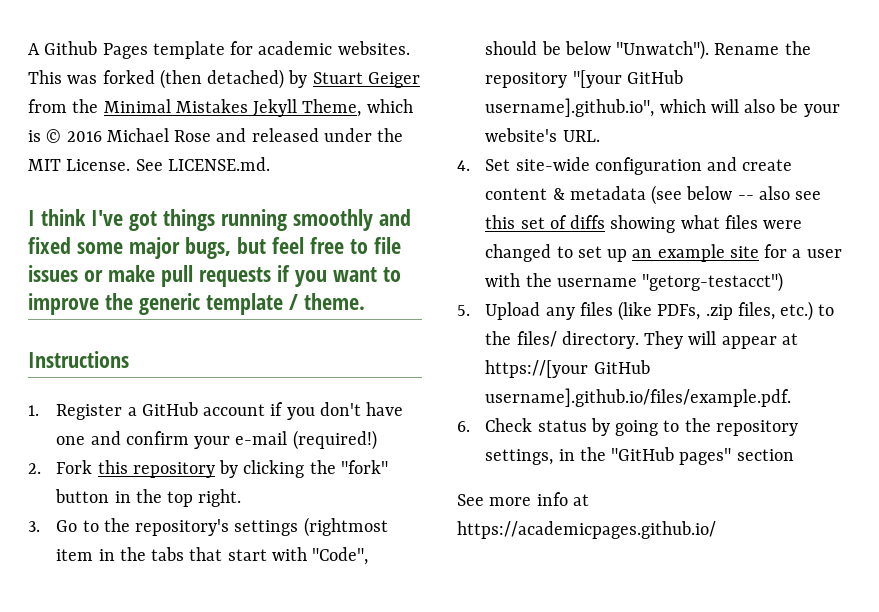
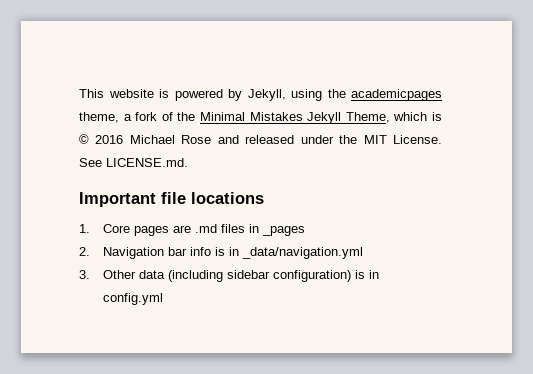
[28,41,410,59] [28,69,420,89] [28,99,67,113] A Github Pages template for academic websites. This was forked (then detached) by Stuart Geiger from -> [79,89,442,101] [79,112,173,123] This website is powered by Jekyll, using the academicpages theme, a fork of
[28,209,411,231] [28,237,401,259] [28,265,401,287] [28,293,365,315] [28,351,129,368] [28,402,404,420] [56,430,377,450] [28,460,388,478] [55,489,242,507] [28,517,388,537] [56,547,369,565] [485,40,811,60] [485,70,683,88] [485,98,840,117] [485,128,600,142] [457,157,793,175] [485,185,822,205] [485,215,803,233] [485,244,842,262] [485,272,784,292] [457,301,835,321] [485,331,798,349] [485,360,650,378] [485,388,792,407] [457,418,798,436] [485,447,794,465] [457,492,589,506] [457,521,716,539] I think I've got things running smoothly and fixed some major bugs, but feel free to file issues or make pull requests if you want to improve the generic template / theme. // Instructions // 1. Register a GitHub account if you don't have one and confirm your e-mail (required!) // 2. Fork this repository by clicking the "fork" button in the top right. // 3. Go to the repository's settings (rightmost item in the tabs that start with "Code", should be below "Unwatch"). Rename the repository "[your GitHub username].github.io", which will also be your website's URL. // 4. Set site-wide configuration and create content & metadata (see below -- also see this set of diffs showing what files were changed to set up an example site for a user with the username "getorg-testacct") // 5. Upload any files (like PDFs, .zip files, etc.) to the files/ directory. They will appear at https://[your GitHub username].github.io/files/example.pdf. // 6. Check status by going to the repository settings, in the "GitHub pages" section // See more info at https://academicpages.github.io/ -> [79,192,264,207] [79,224,306,236] [79,247,364,259] [79,270,380,282] [103,293,164,305] Important file locations // 1. Core pages are .md files in _pages // 2. Navigation bar info is in _data/navigation.yml // 3. Other data (including sidebar configuration) is in config.yml

